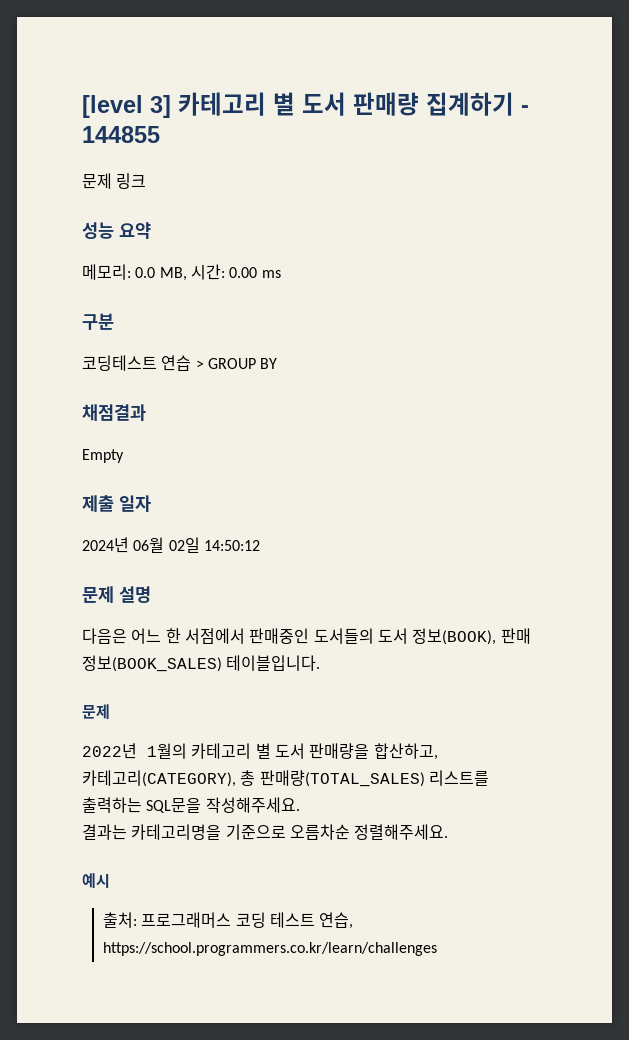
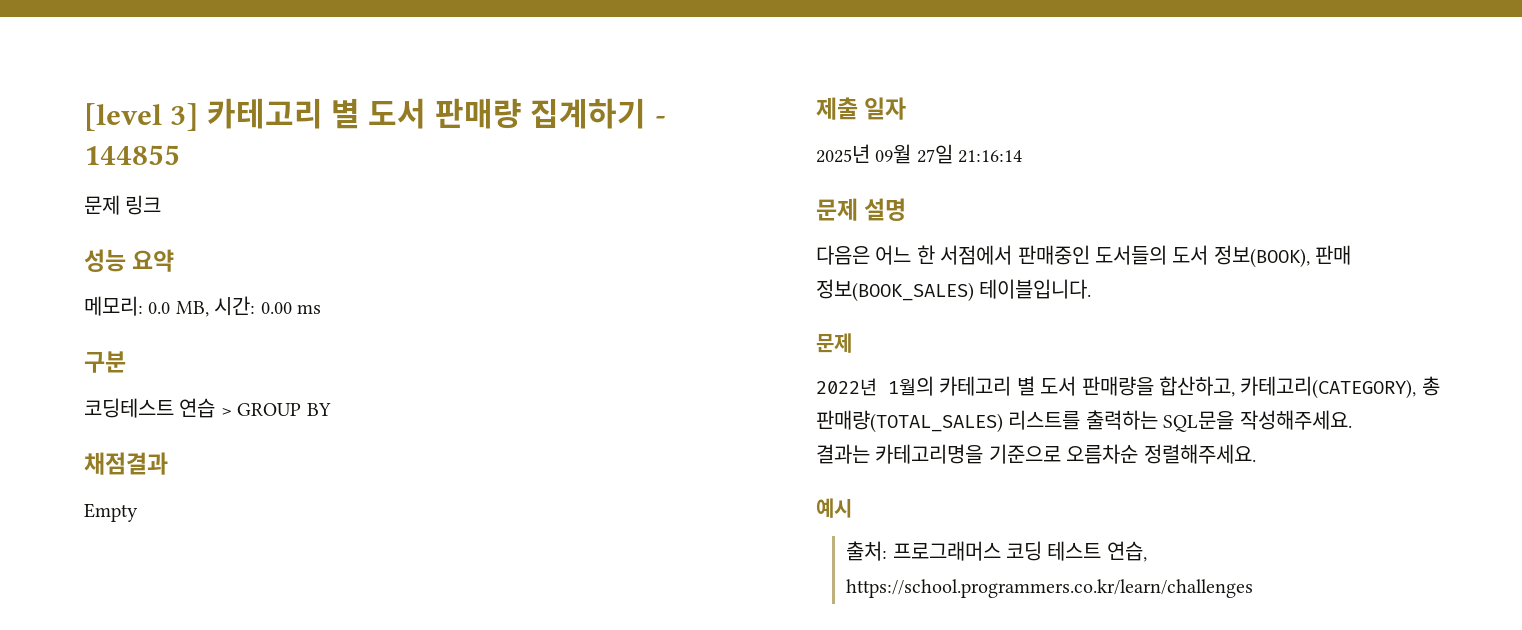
[82,537,260,553] 2024년 06월 02일 14:50:12 -> [816,144,1023,164] 2025년 09월 27일 21:16:14

